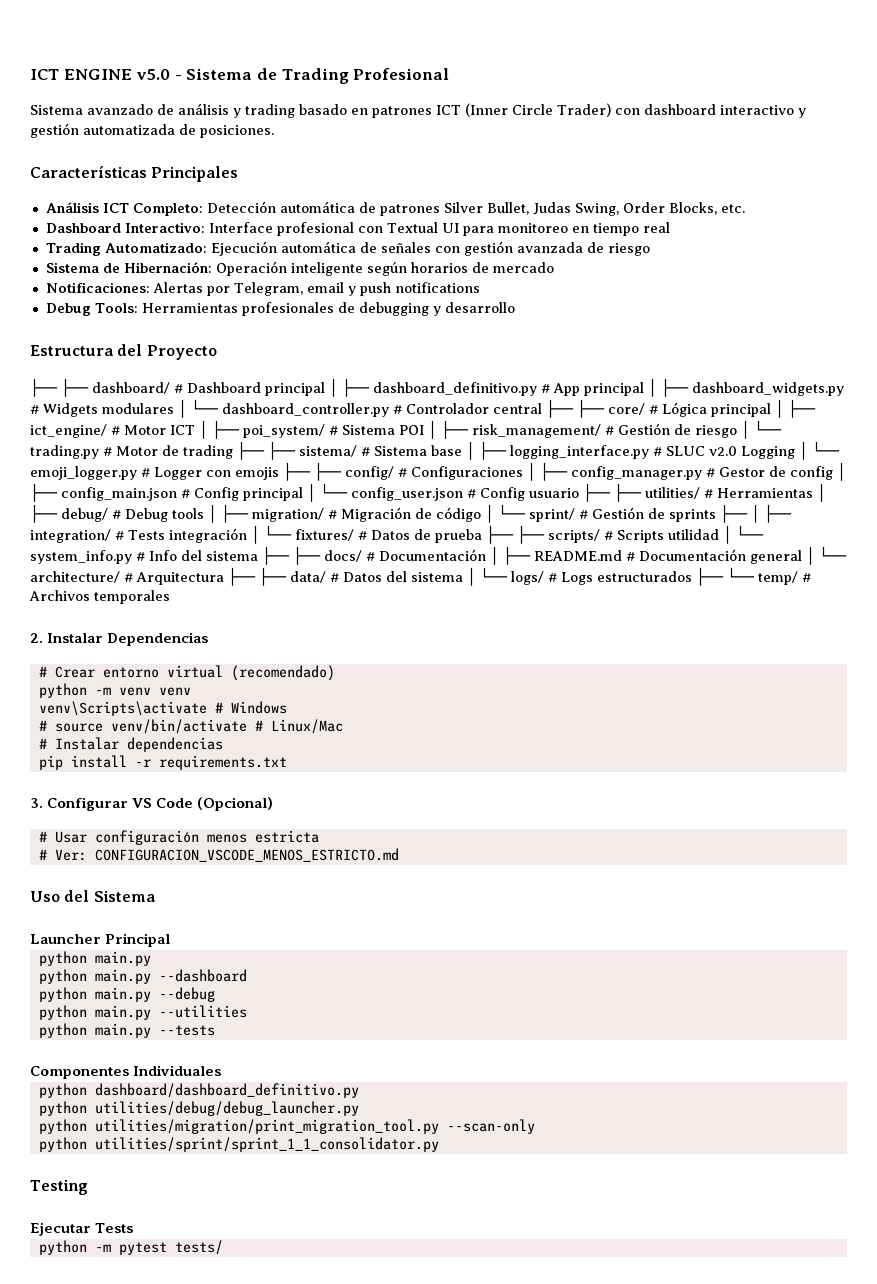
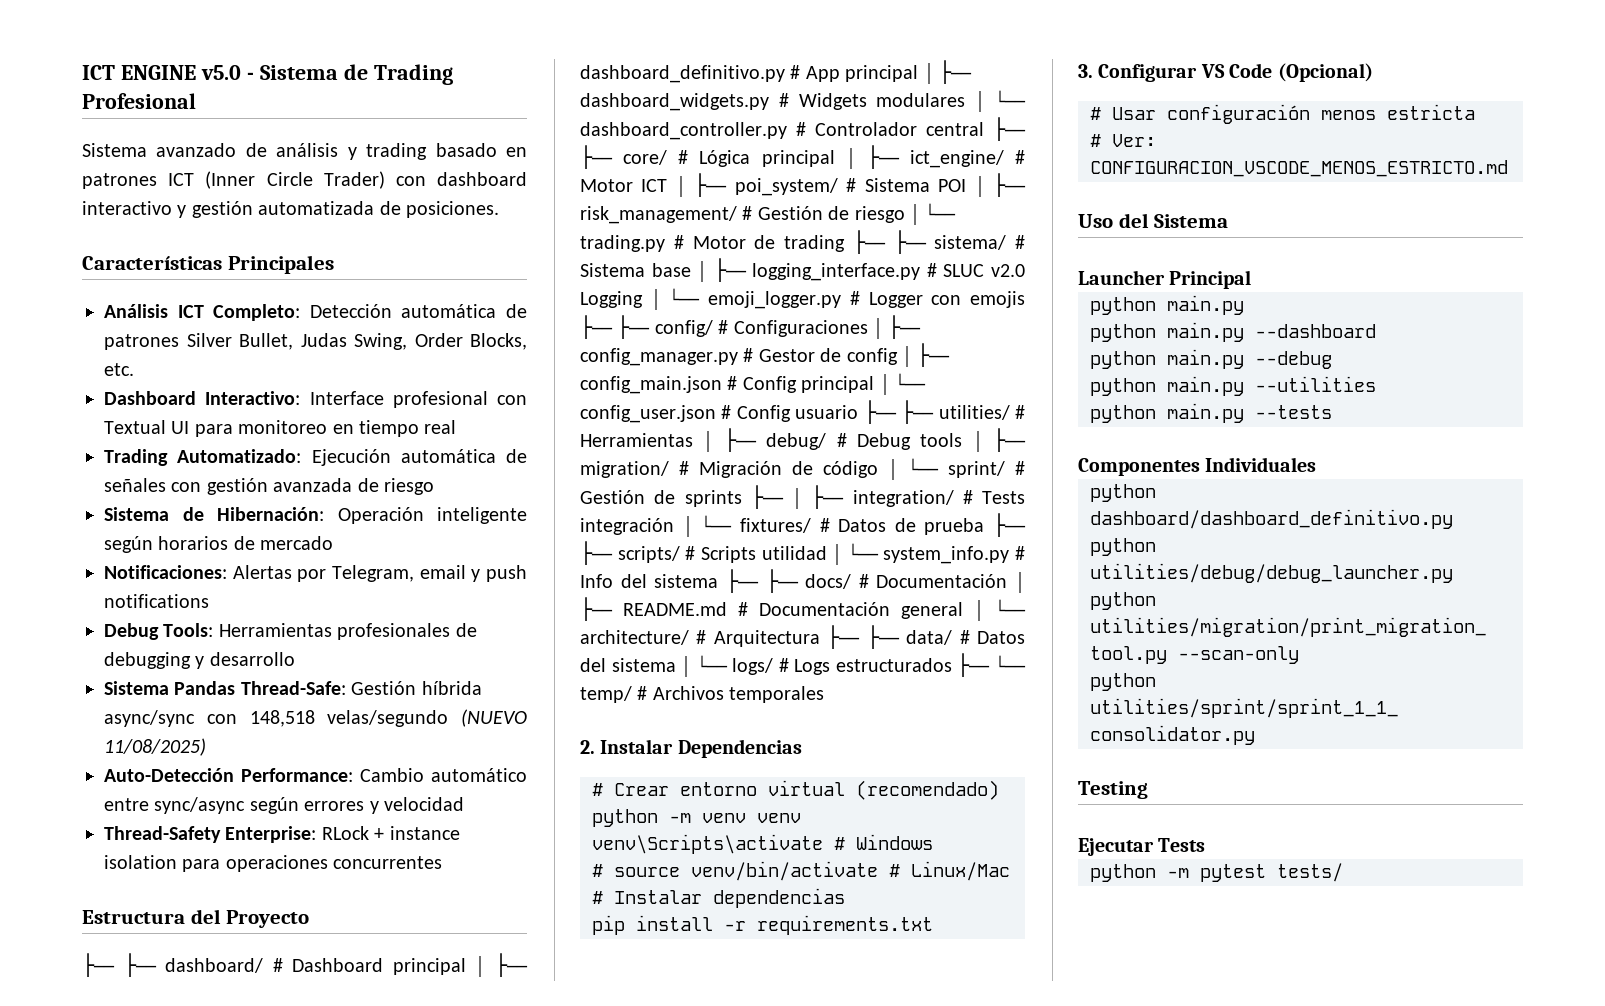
(515, 307) none -> [104,681,482,695] [104,709,527,727] [104,738,206,756] [104,768,527,782] [104,797,464,814] [104,826,460,843] [104,855,443,872] // Sistema Pandas Thread-Safe: Gestión híbrida async/sync con 148,518 velas/segundo (NUEVO 11/08/2025) // Auto-Detección Performance: Cambio automático entre sync/async según errores y velocidad // Thread-Safety Enterprise: RLock + instance isolation para operaciones concurrentes

